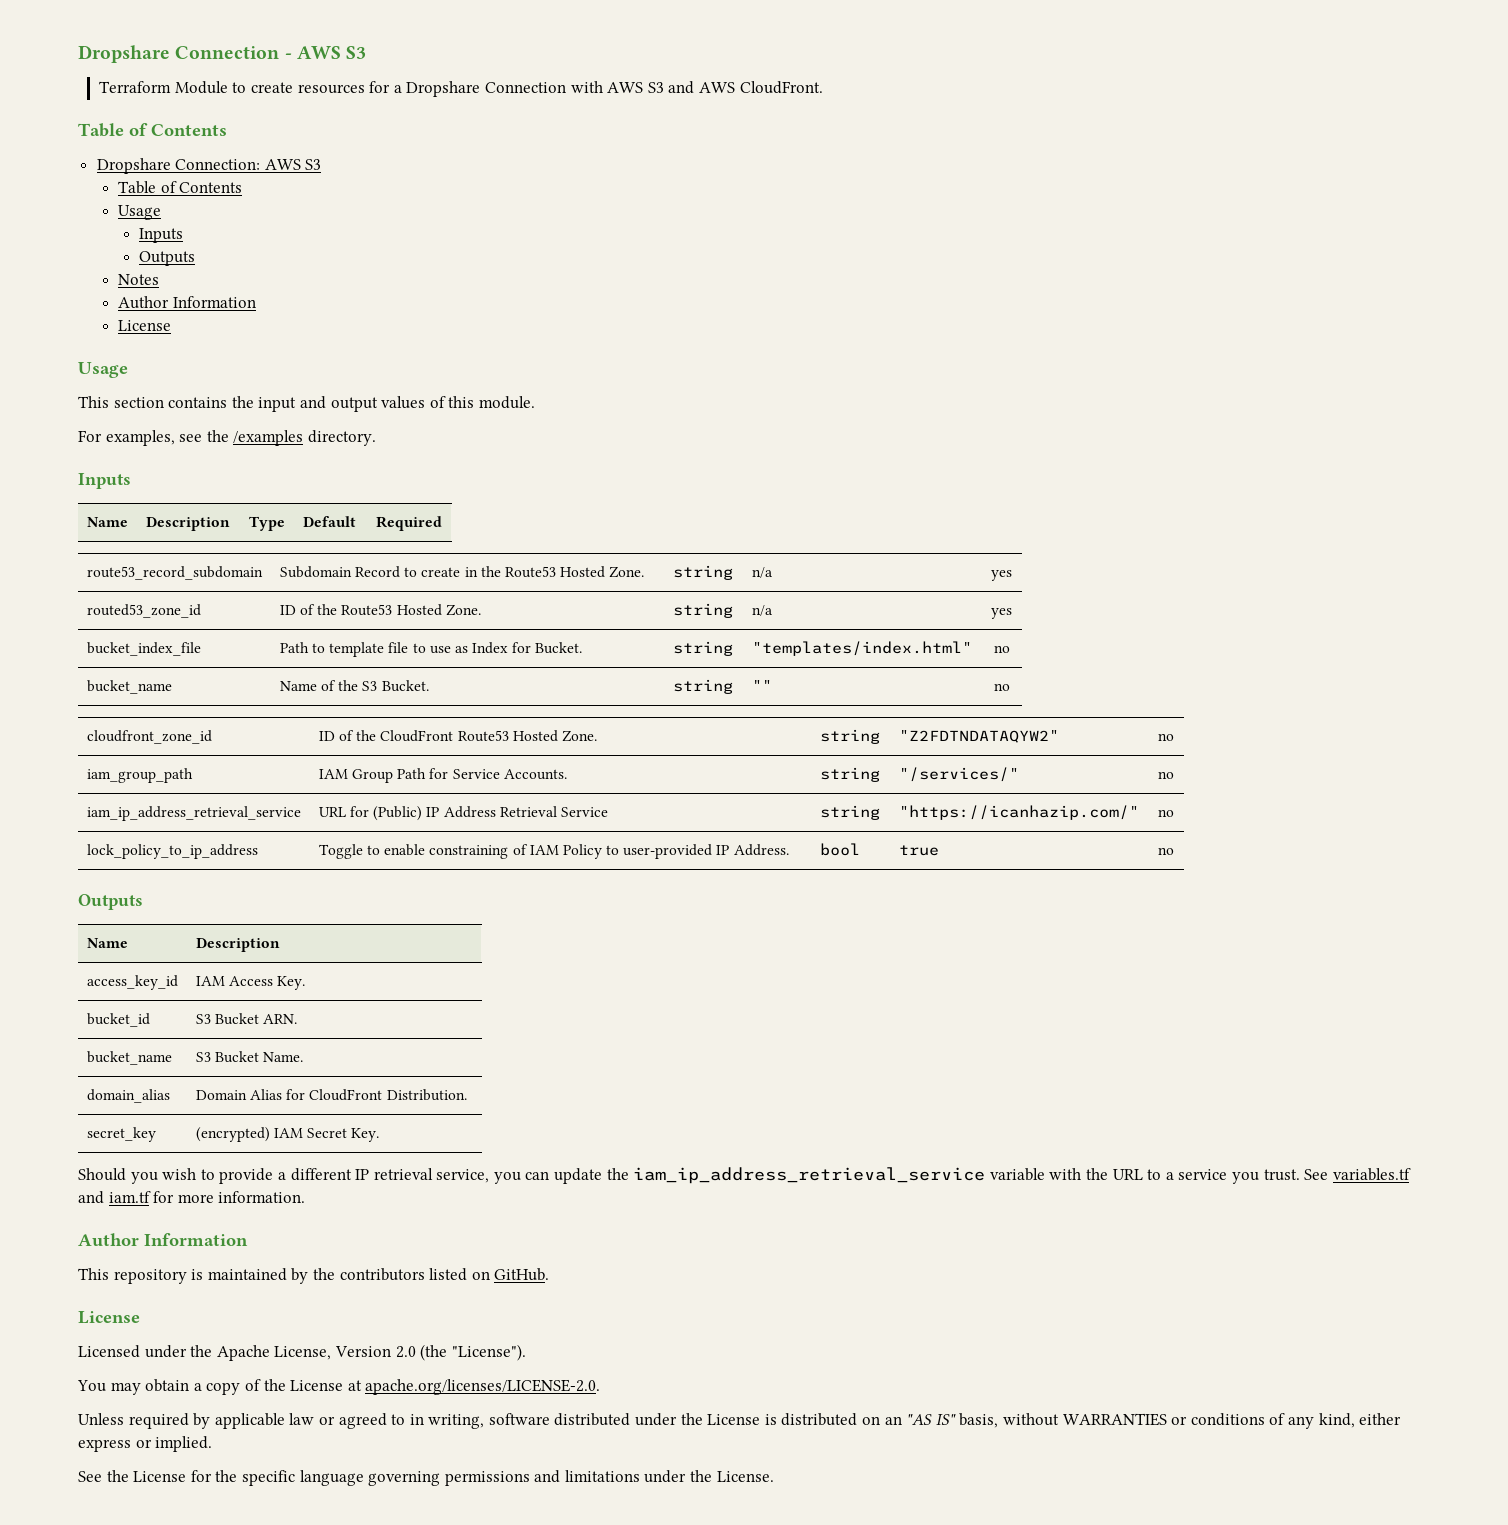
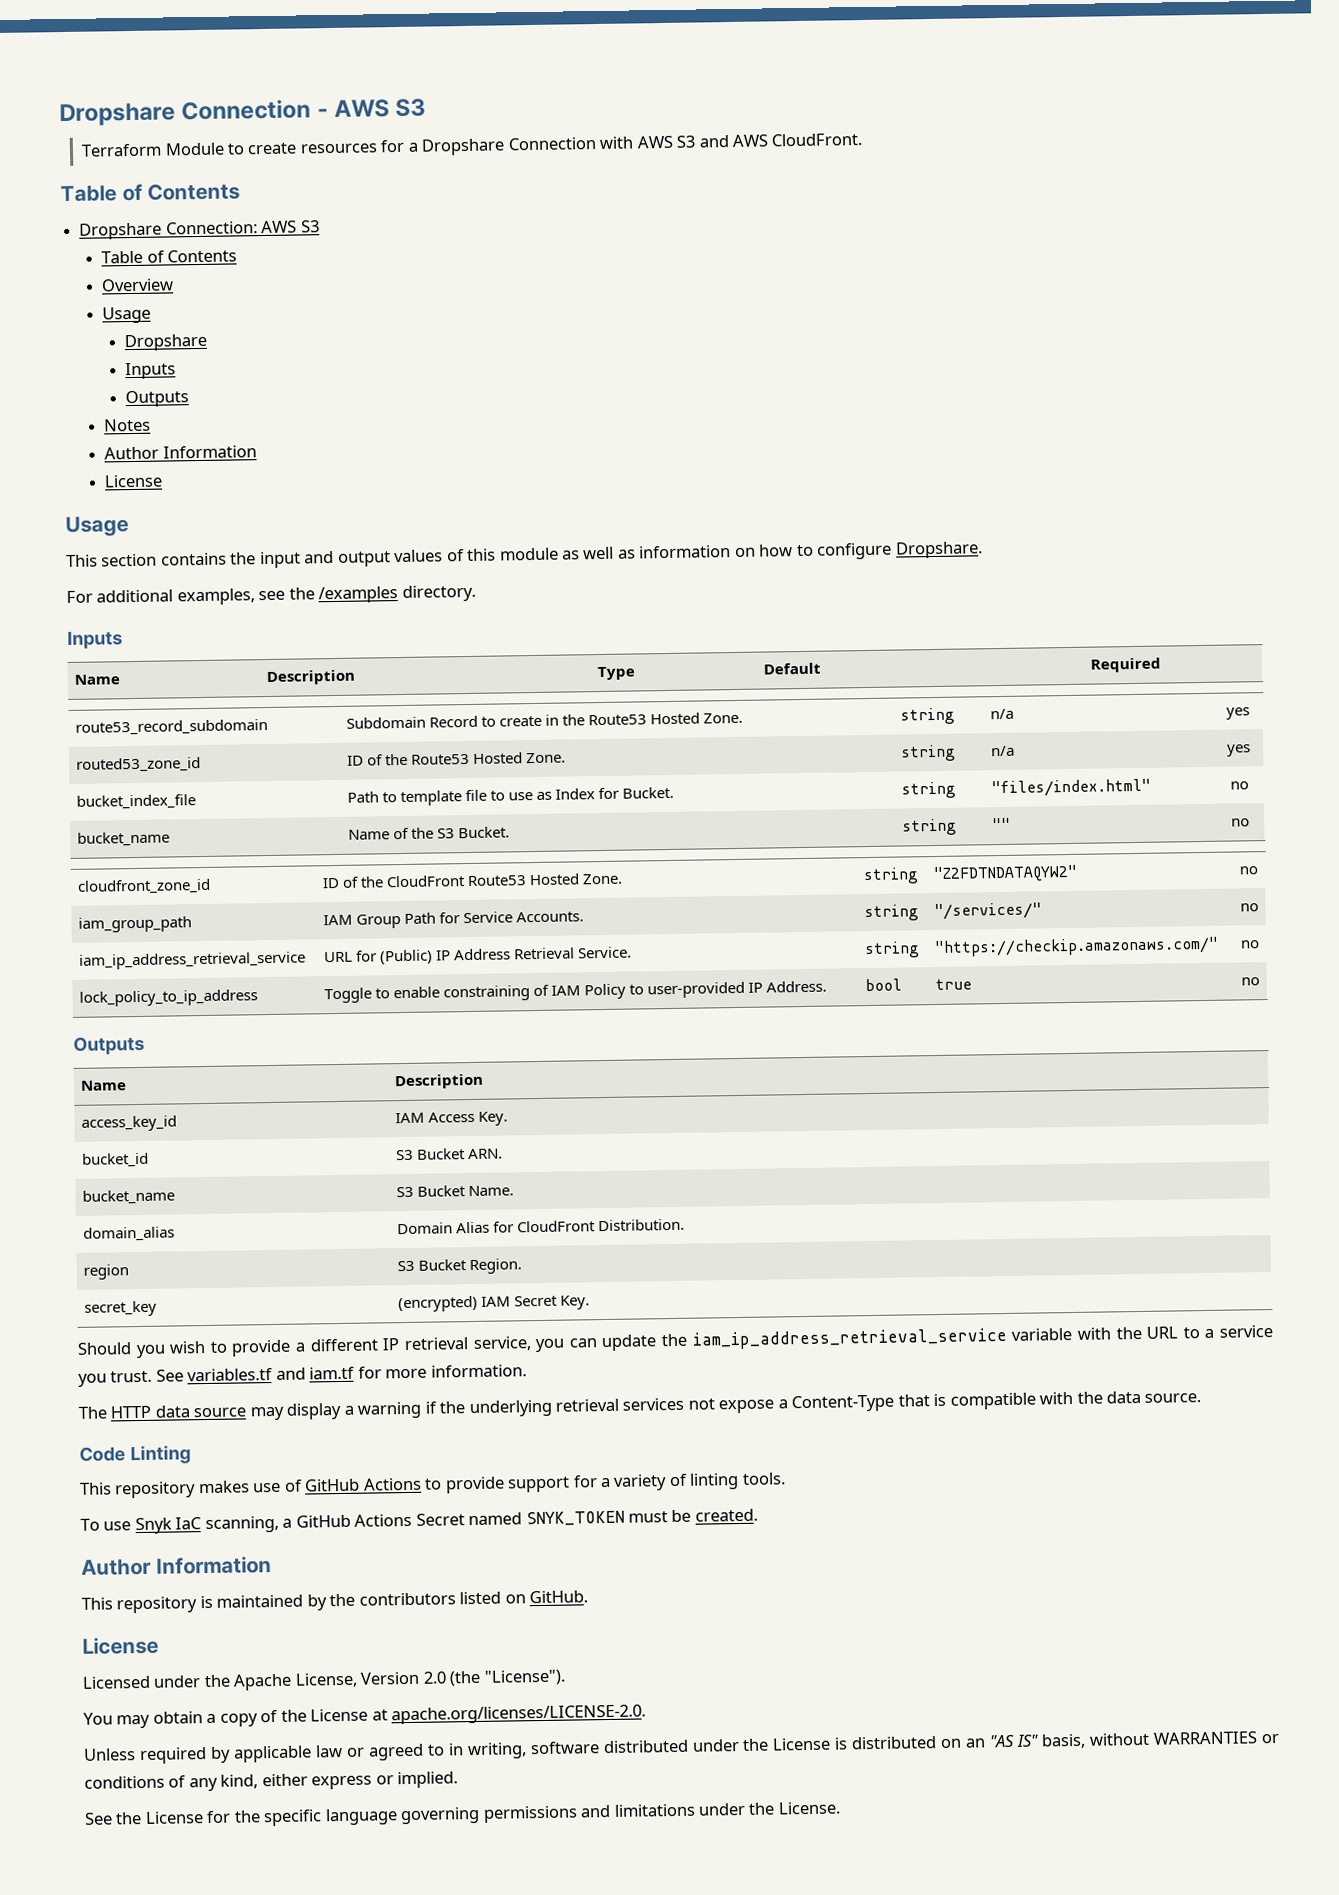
[117,205,161,220] // Usage -> [101,278,175,292] [102,306,152,324] [124,333,208,352] // Overview // Usage // Dropshare
[478,396,535,409] module. -> [498,541,983,561] module as well as information on how to configure Dropshare.
(102, 436) none -> [96,589,174,603] additional
[751,641,972,656] "templates/index.html" -> [990,778,1151,798] "files/index.html"
[560,807,608,817] [819,805,880,820] [898,805,1139,820] Service | string | "https://icanhazip.com/" -> [577,946,633,959] [863,941,920,959] [933,936,1219,958] Service. | string | "https://checkip.amazonaws.com/"
(467, 1095) none -> [82,1264,129,1280] [396,1258,522,1275] // region | S3 Bucket Region.
(306, 1197) none -> [78,1390,1202,1421] [79,1445,191,1465] [79,1472,786,1499] [80,1508,758,1535] // The HTTP data source may display a warning if the underlying retrieval services not expose a Content-Type that is compatible with the data source. // Code Linting // This repository makes use of GitHub Actions to provide support for a variety of linting tools. // To use Snyk IaC scanning, a GitHub Actions Secret named SNYK_TOKEN must be created.

